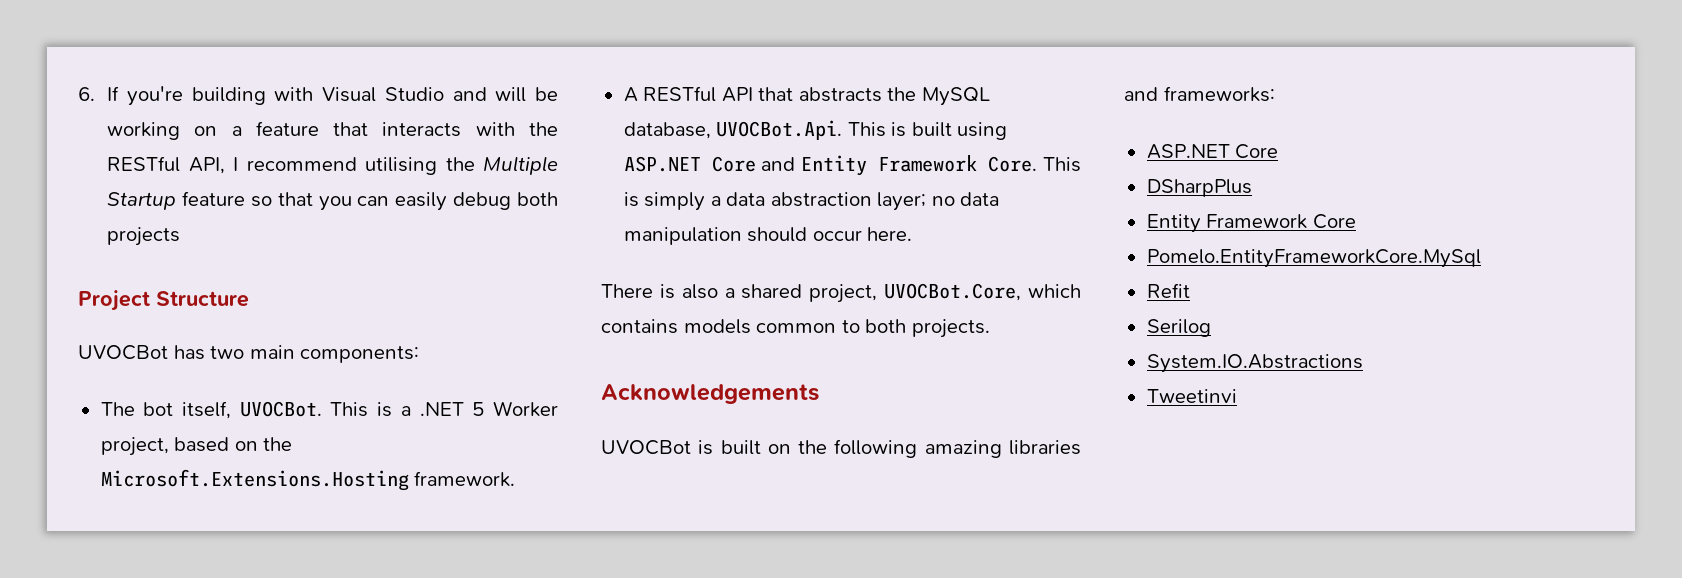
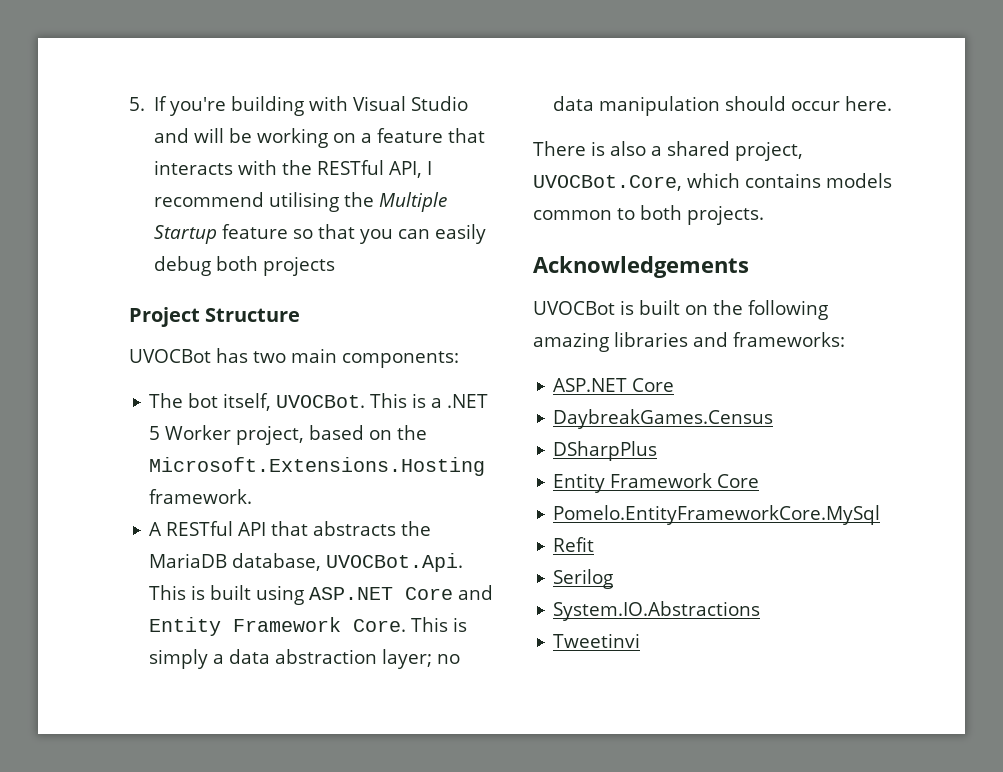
[78,87,95,101] 6. -> [129,97,145,111] 5.
[921,87,990,106] MySQL -> [149,553,228,568] MariaDB
(1279, 151) none -> [553,409,774,429] // DaybreakGames.Census

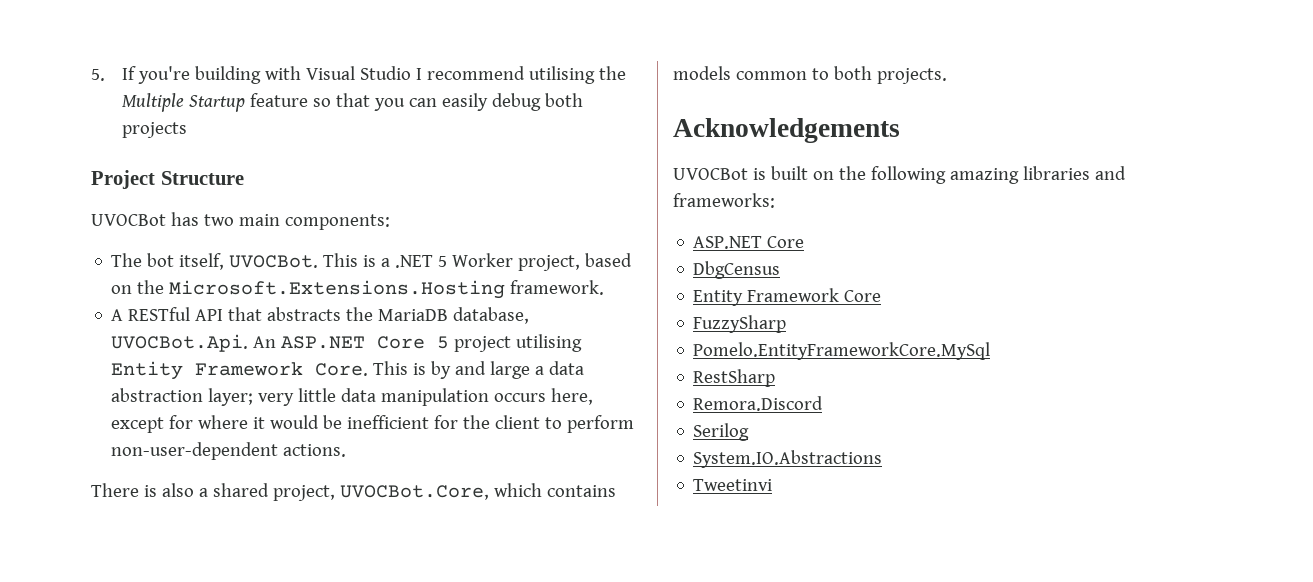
[154,128,486,148] [154,160,423,178] and will be working on a feature that interacts with the RESTful API, -> (412, 73) none
[149,585,494,605] This is built using ASP.NET Core and -> [253,334,583,352] An ASP.NET Core 5 project utilising
[149,649,209,669] simply -> [431,361,531,379] by and large
[437,654,461,664] [553,96,893,116] no data manipulation should occur here. -> [258,388,594,406] [111,415,635,433] [111,442,347,460] very little data manipulation occurs here, except for where it would be inefficient for the client to perform non-user-dependent actions.
[553,409,774,429] [553,441,658,461] DaybreakGames.Census // DSharpPlus -> [693,261,781,279] DbgCensus
(760, 481) none -> [693,315,787,333] // FuzzySharp
[553,537,595,552] Refit -> [693,369,776,387] [693,396,824,411] RestSharp // Remora.Discord

